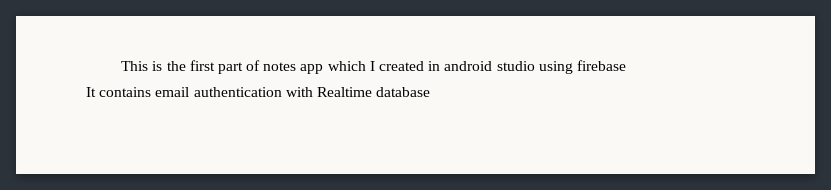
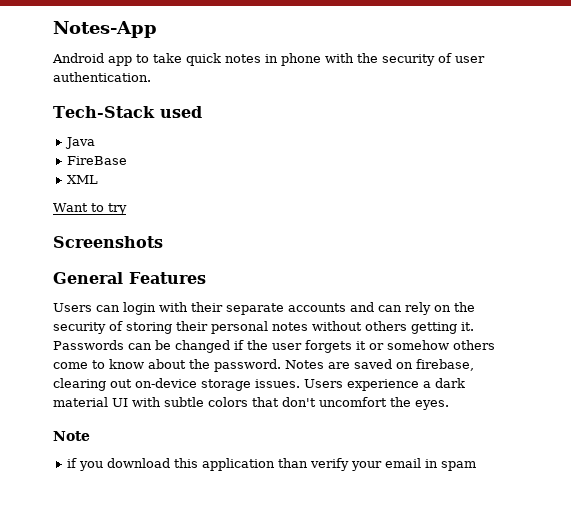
[121,60,626,74] [86,87,431,97] This is the first part of notes app which I created in android studio using firebase // It contains email authentication with Realtime database -> [53,21,157,38] [52,53,485,66] [53,72,151,82] [53,106,202,118] [64,137,95,149] [66,156,127,165] [66,175,98,184] [53,203,127,215] [53,236,163,248] [53,272,206,284] [53,302,475,315] [53,321,474,334] [53,340,495,353] [53,359,474,372] [53,378,465,391] [53,397,449,410] [53,431,90,441] [66,458,476,471] Notes-App // Android app to take quick notes in phone with the security of user authentication. // Tech-Stack used // Java // FireBase // XML // Want to try // Screenshots // General Features // Users can login with their separate accounts and can rely on the security of storing their personal notes without others getting it. Passwords can be changed if the user forgets it or somehow others come to know about the password. Notes are saved on firebase, clearing out on-device storage issues. Users experience a dark material UI with subtle colors that don't uncomfort the eyes. // Note // if you download this application than verify your email in spam

